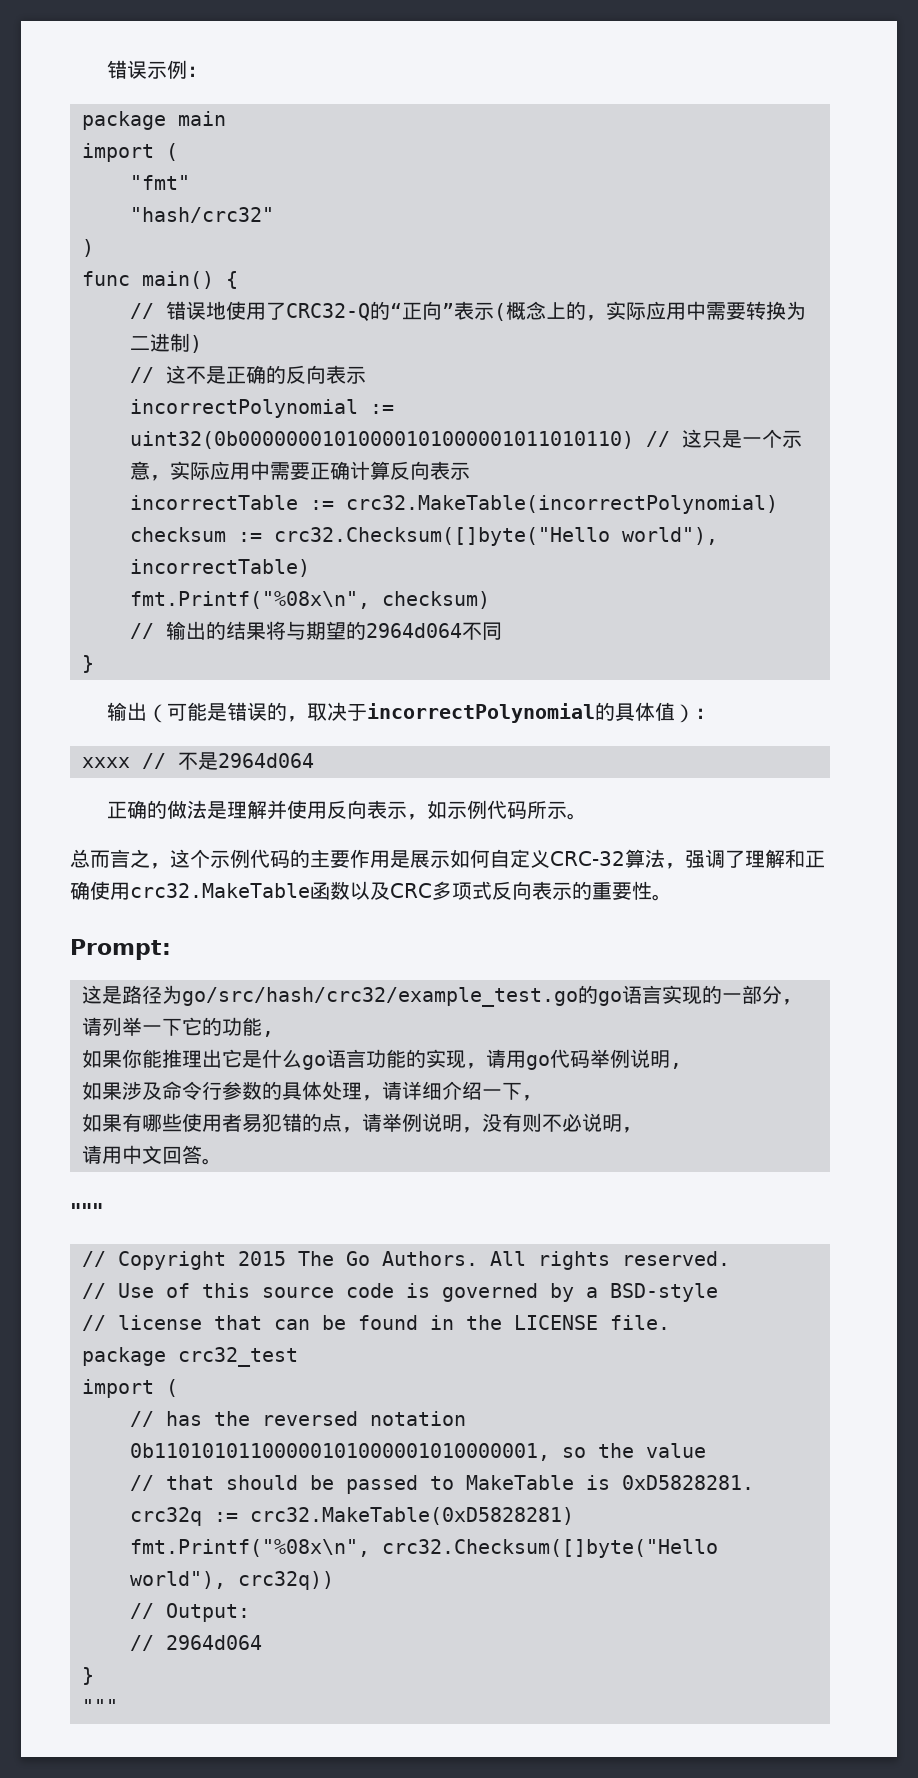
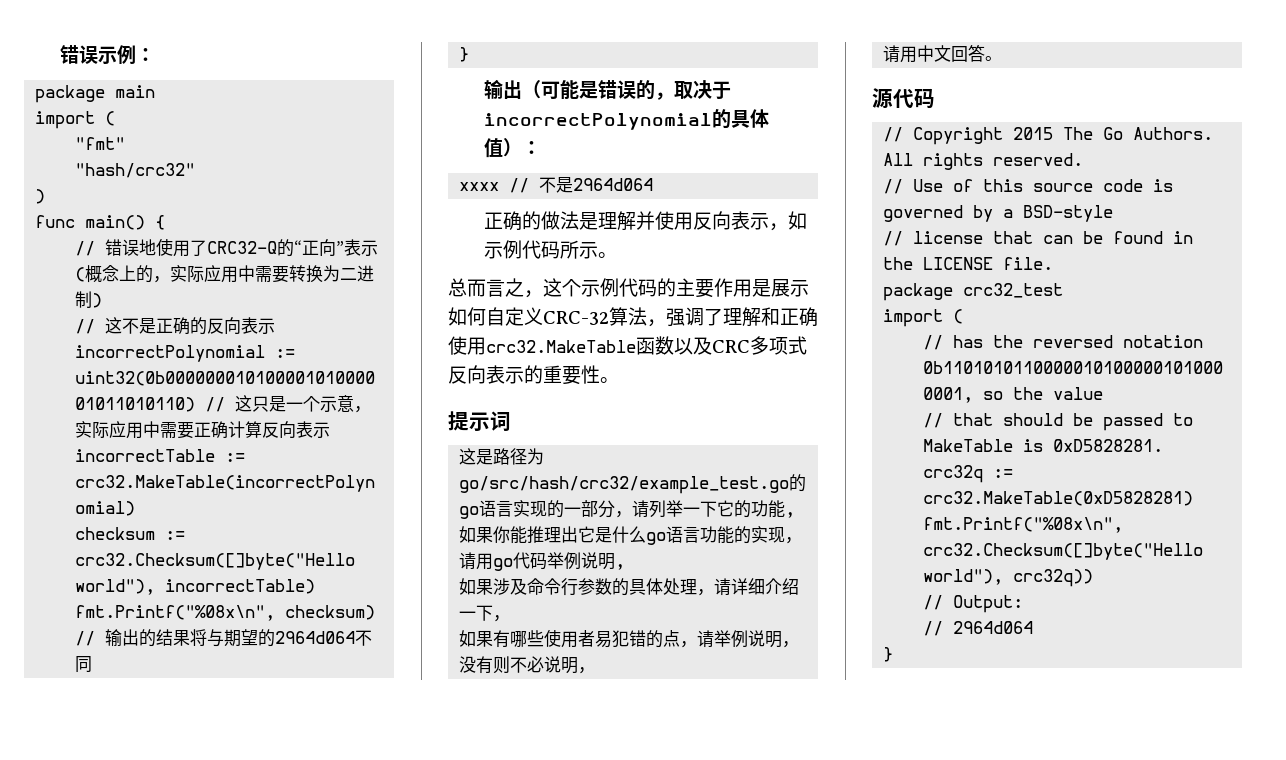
[70,939,171,960] Prompt: -> [448,411,511,431] 提示词
[70,1203,103,1219] """ -> [872,88,935,109] 源代码
[82,1699,118,1714] // """ -> (894, 654) none

